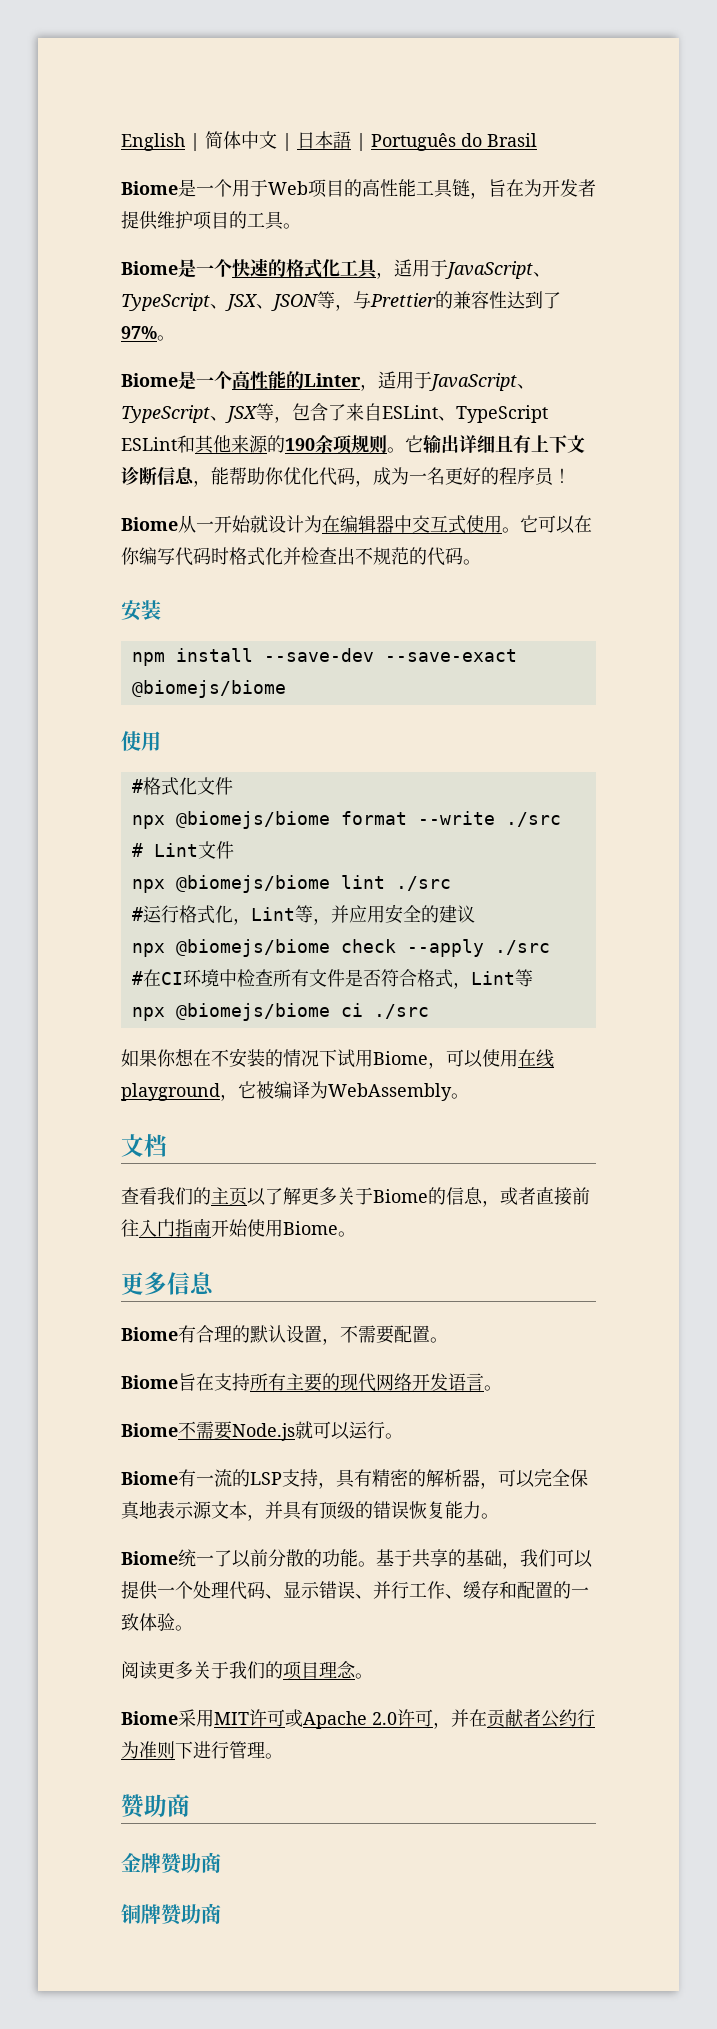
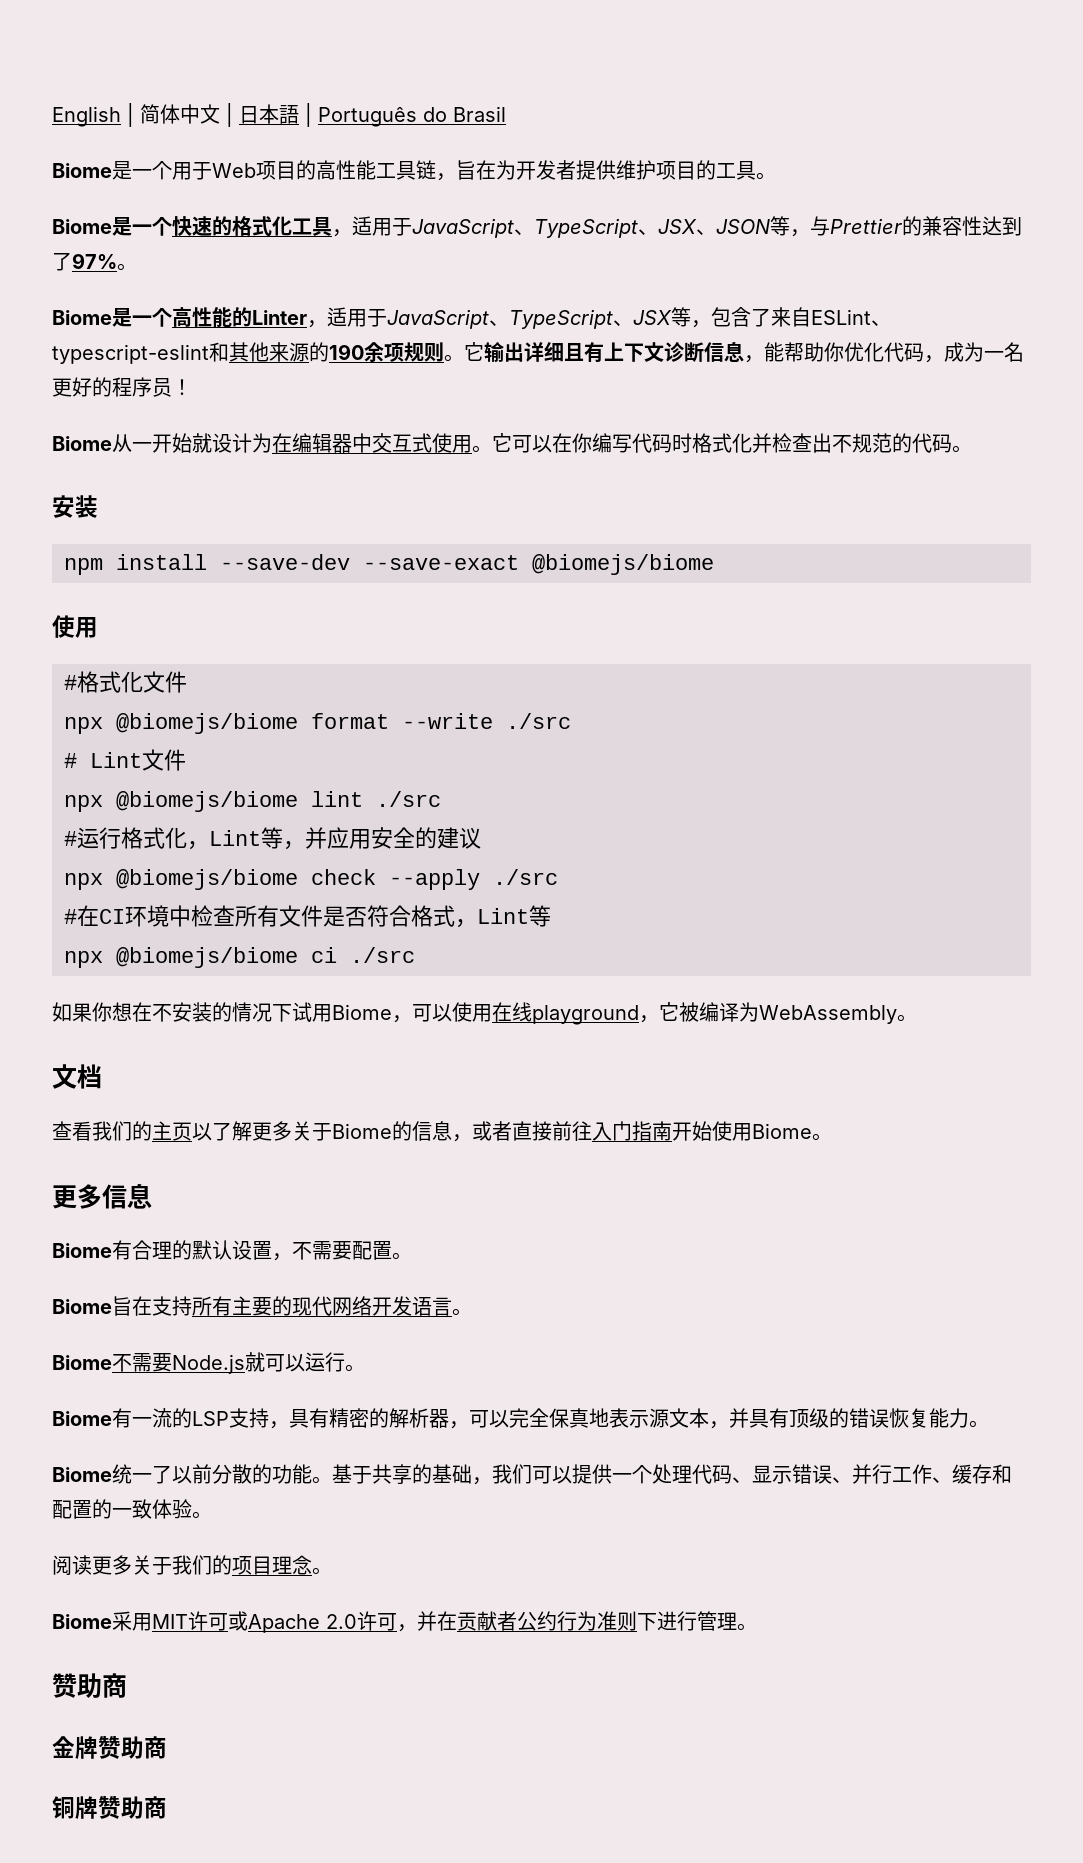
[456,405,548,423] [121,437,177,451] TypeScript ESLint -> [52,344,209,364] typescript-eslint

